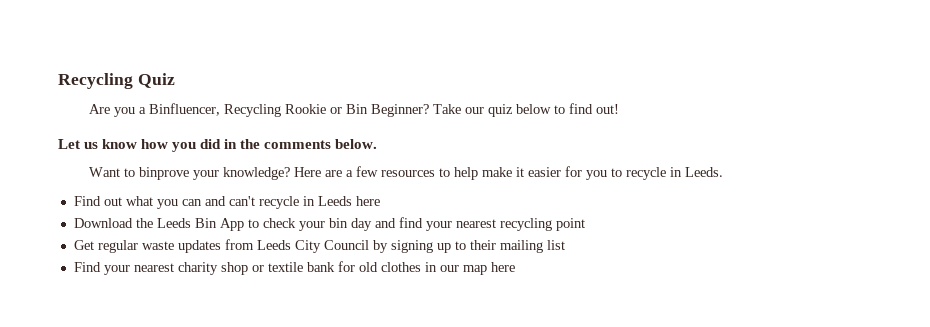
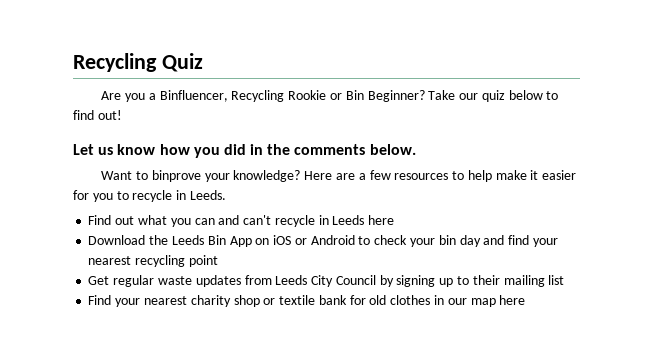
(244, 224) none -> [255,235,355,245] on iOS or Android

